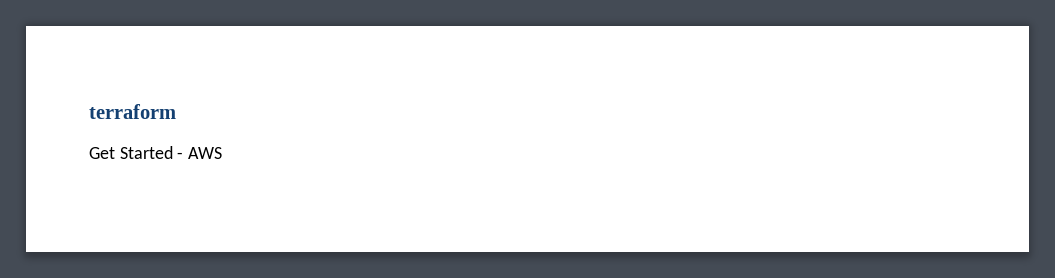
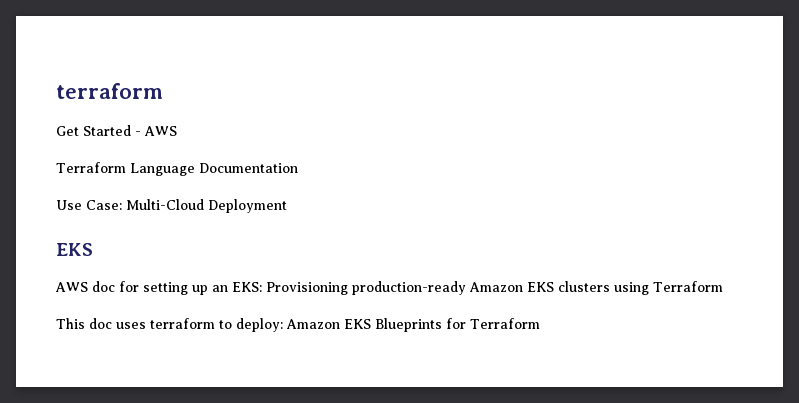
(223, 153) none -> [56,162,298,176] [56,199,287,213] [56,243,93,256] [55,281,723,295] [56,318,540,332] // Terraform Language Documentation // Use Case: Multi-Cloud Deployment // EKS // AWS doc for setting up an EKS: Provisioning production-ready Amazon EKS clusters using Terraform // This doc uses terraform to deploy: Amazon EKS Blueprints for Terraform

